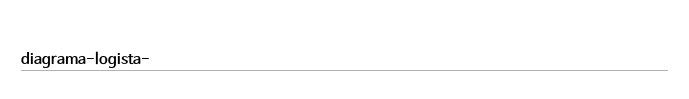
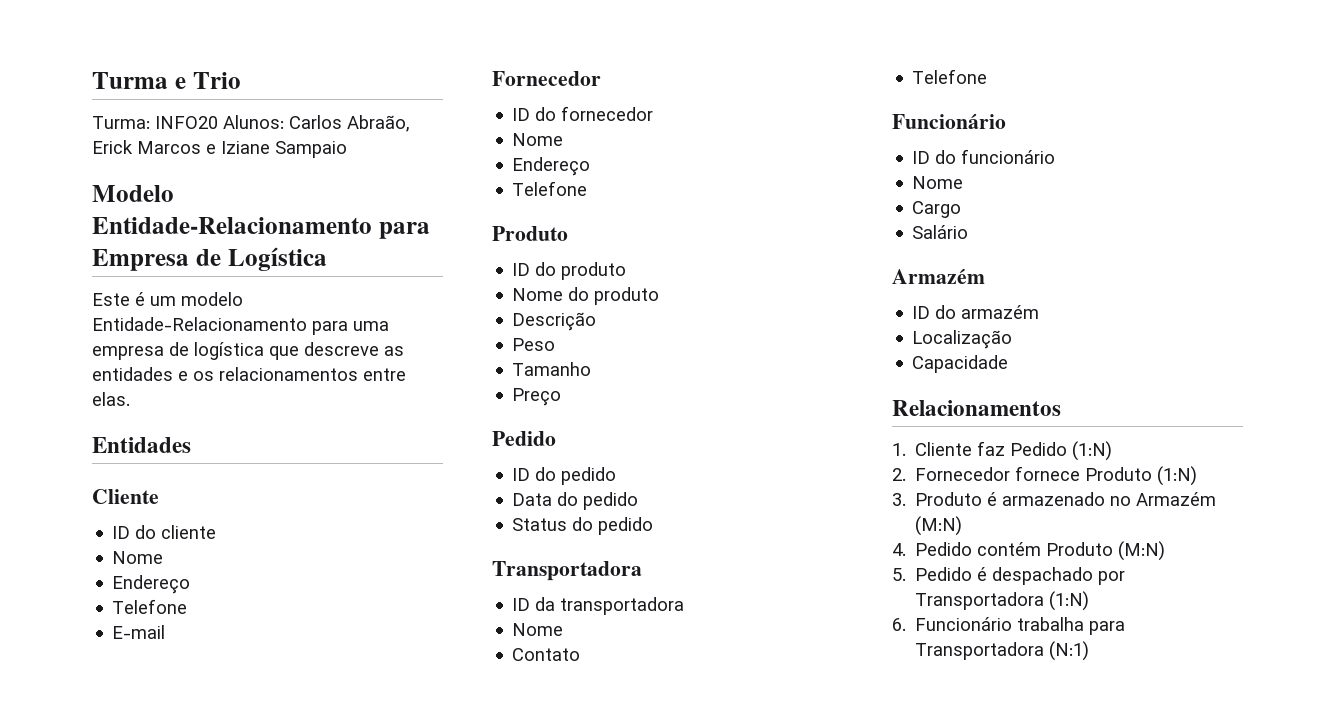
[21,51,150,68] diagrama-logista- -> [92,72,241,89] [92,115,410,132] [92,140,347,158] [92,185,174,202] [92,217,430,239] [92,247,327,271] [92,292,243,306] [92,317,389,335] [92,342,404,360] [92,367,406,381] [92,392,130,406] [92,437,191,453] [92,489,159,504] [112,525,217,539] [112,551,164,564] [112,575,191,594] [112,599,188,614] [112,625,166,639] [492,71,601,86] [512,106,654,121] [512,133,564,146] [512,157,591,176] [512,181,588,196] [492,226,568,241] [512,262,627,280] [512,287,660,305] [512,312,597,331] [512,338,556,351] [512,362,592,376] [512,388,562,406] [492,431,556,446] [512,467,617,485] [512,492,639,510] [512,517,654,535] [492,561,642,581] [512,597,685,615] [512,623,564,636] [512,648,581,661] [912,69,988,84] [892,113,1006,129] [912,149,1056,164] [912,176,964,189] [912,201,962,218] [912,225,969,239] [892,268,985,284] [912,305,1040,319] [912,330,1013,349] [912,355,1009,373] [892,400,1061,416] [892,441,1113,461] [892,466,1198,486] [892,492,1217,506] [915,516,963,536] [892,541,1166,561] [892,567,1126,585] [915,591,1090,611] [892,617,1126,635] [915,641,1090,661] Turma e Trio // Turma: INFO20 Alunos: Carlos Abraão, Erick Marcos e Iziane Sampaio // Modelo Entidade-Relacionamento para Empresa de Logística // Este é um modelo Entidade-Relacionamento para uma empresa de logística que descreve as entidades e os relacionamentos entre elas. // Entidades // Cliente // ID do cliente // Nome // Endereço // Telefone // E-mail // Fornecedor // ID do fornecedor // Nome // Endereço // Telefone // Produto // ID do produto // Nome do produto // Descrição // Peso // Tamanho // Preço // Pedido // ID do pedido // Data do pedido // Status do pedido // Transportadora // ID da transportadora // Nome // Contato // Telefone // Funcionário // ID do funcionário // Nome // Cargo // Salário // Armazém // ID do armazém // Localização // Capacidade // Relacionamentos // 1. Cliente faz Pedido (1:N) // 2. Fornecedor fornece Produto (1:N) // 3. Produto é armazenado no Armazém (M:N) // 4. Pedido contém Produto (M:N) // 5. Pedido é despachado por Transportadora (1:N) // 6. Funcionário trabalha para Transportadora (N:1)

